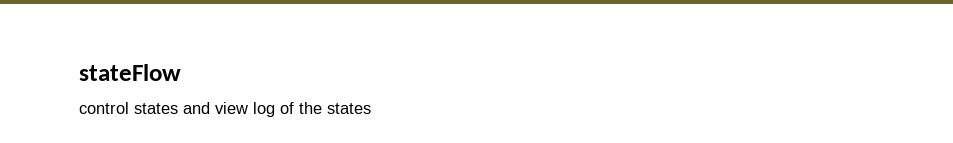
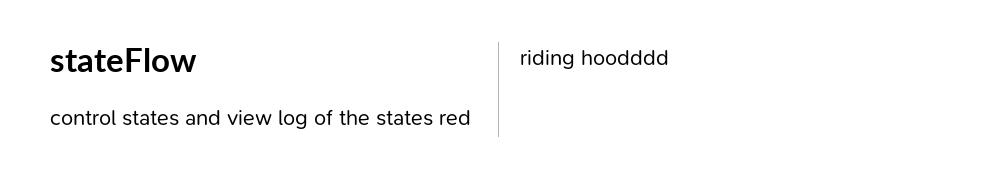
(371, 108) none -> [439,110,471,125] [520,50,669,69] red riding hoodddd

